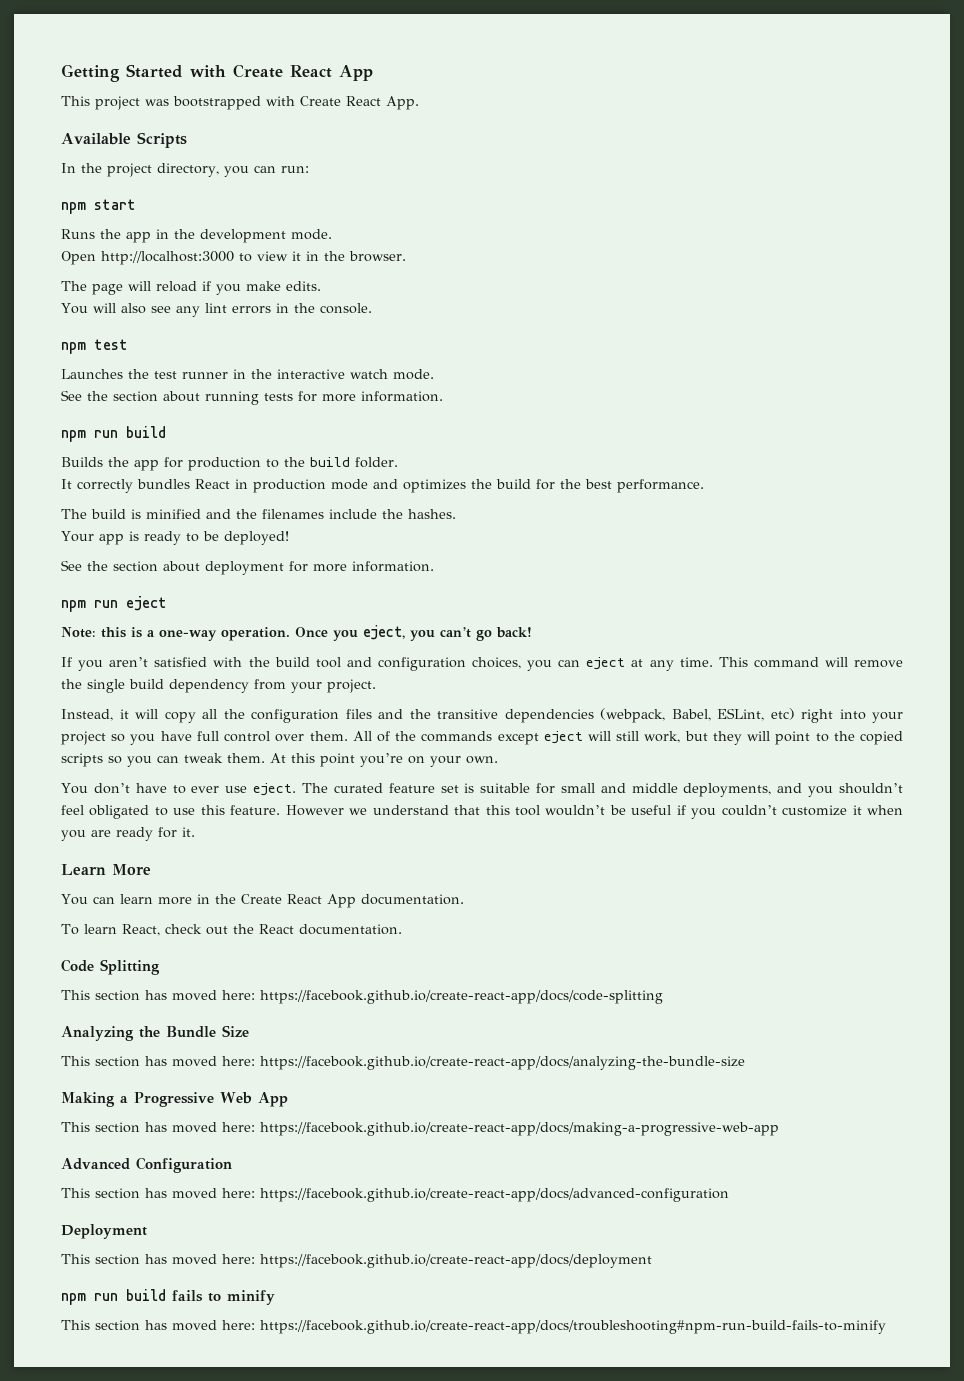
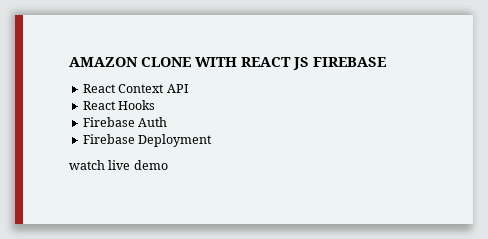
[61,64,373,82] [61,96,419,110] [61,132,187,148] [61,163,309,177] [61,199,136,214] [61,229,332,243] [61,251,406,265] [61,281,321,295] [61,303,372,317] [61,339,128,354] [61,369,434,380] [61,390,443,405] [61,426,166,442] [61,457,398,471] [61,479,704,493] [61,509,456,519] [61,531,289,545] [61,560,434,575] [61,596,167,612] [61,625,532,641] [61,657,904,671] [61,679,376,693] [61,708,903,723] [61,731,904,745] [61,753,498,767] [61,783,903,797] [61,805,904,819] [61,827,195,841] [61,864,151,875] [61,894,464,908] [61,924,402,936] [61,959,160,975] [61,990,663,1004] [61,1025,249,1041] [61,1056,745,1070] [61,1092,288,1107] [61,1122,779,1136] [61,1157,232,1173] [61,1188,729,1202] [61,1224,147,1239] [61,1254,652,1268] [61,1289,275,1305] [61,1320,886,1334] Getting Started with Create React App // This project was bootstrapped with Create React App. // Available Scripts // In the project directory, you can run: // npm start // Runs the app in the development mode. // Open http://localhost:3000 to view it in the browser. // The page will reload if you make edits. // You will also see any lint errors in the console. // npm test // Launches the test runner in the interactive watch mode. // See the section about running tests for more information. // npm run build // Builds the app for production to the build folder. // It correctly bundles React in production mode and optimizes the build for the best performance. // The build is minified and the filenames include the hashes. // Your app is ready to be deployed! // See the section about deployment for more information. // npm run eject // Note: this is a one-way operation. Once you eject, you can’t go back! // If you aren’t satisfied with the build tool and configuration choices, you can eject at any time. This command will remove the single build dependency from your project. // Instead, it will copy all the configuration files and the transitive dependencies (webpack, Babel, ESLint, etc) right into your project so you have full control over them. All of the commands except eject will still work, but they will point to the copied scripts so you can tweak them. At this point you’re on your own. // You don’t have to ever use eject. The curated feature set is suitable for small and middle deployments, and you shouldn’t feel obligated to use this feature. However we understand that this tool wouldn’t be useful if you couldn’t customize it when you are ready for it. // Learn More // You can learn more in the Create React App documentation. // To learn React, check out the React documentation. // Code Splitting // This section has moved here: https://facebook.github.io/create-react-app/docs/code-splitting // Analyzing the Bundle Size // This section has moved here: https://facebook.github.io/create-react-app/docs/analyzing-the-bundle-size // Making a Progressive Web App // This section has moved here: https://facebook.github.io/create-react-app/docs/making-a-progressive-web-app // Advanced Configuration // This section has moved here: https://facebook.github.io/create-react-app/docs/advanced-configuration // Deployment // This section has moved here: https://facebook.github.io/create-react-app/docs/deployment // npm run build fails to minify // This section has moved here: https://facebook.github.io/create-react-app/docs/troubleshooting#npm-run-build-fails-to-minify -> [69,57,386,70] [82,84,189,93] [82,100,156,110] [82,117,168,127] [82,134,213,147] [69,160,168,170] AMAZON CLONE WITH REACT JS FIREBASE // React Context API // React Hooks // Firebase Auth // Firebase Deployment // watch live demo

